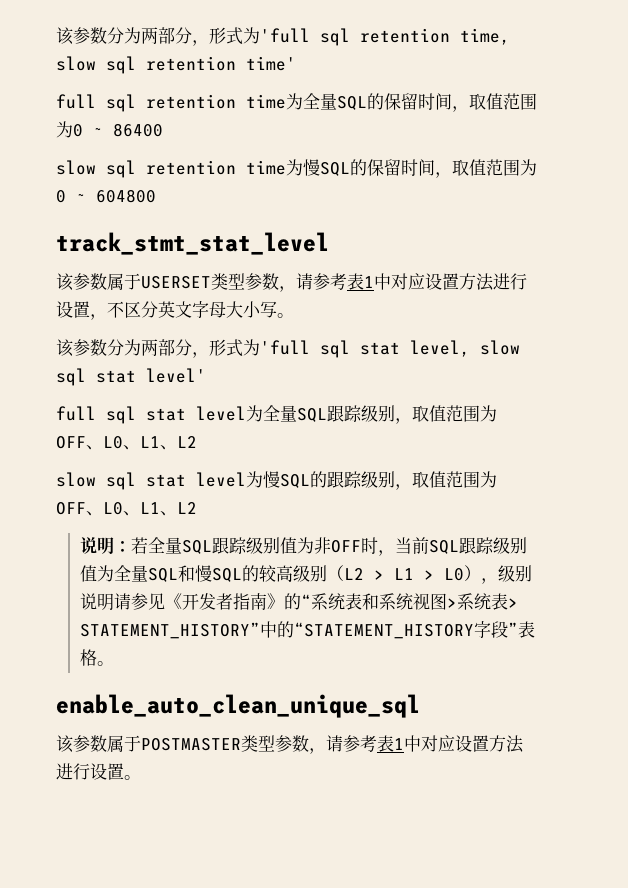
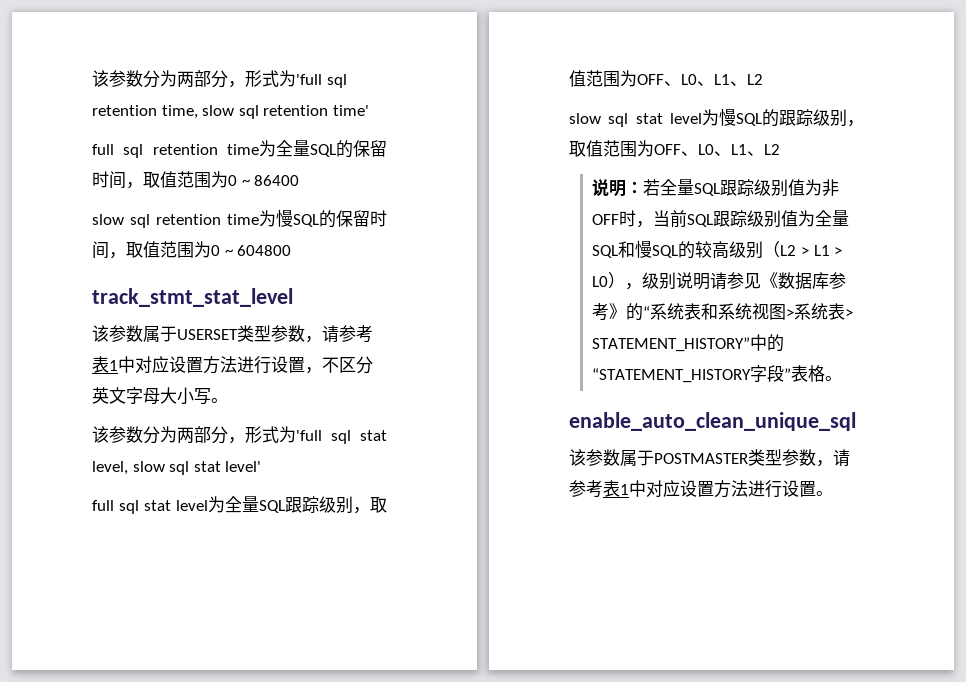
[181,593,267,610] 开发者指南 -> [778,272,847,290] [592,303,610,321] 数据库参考

